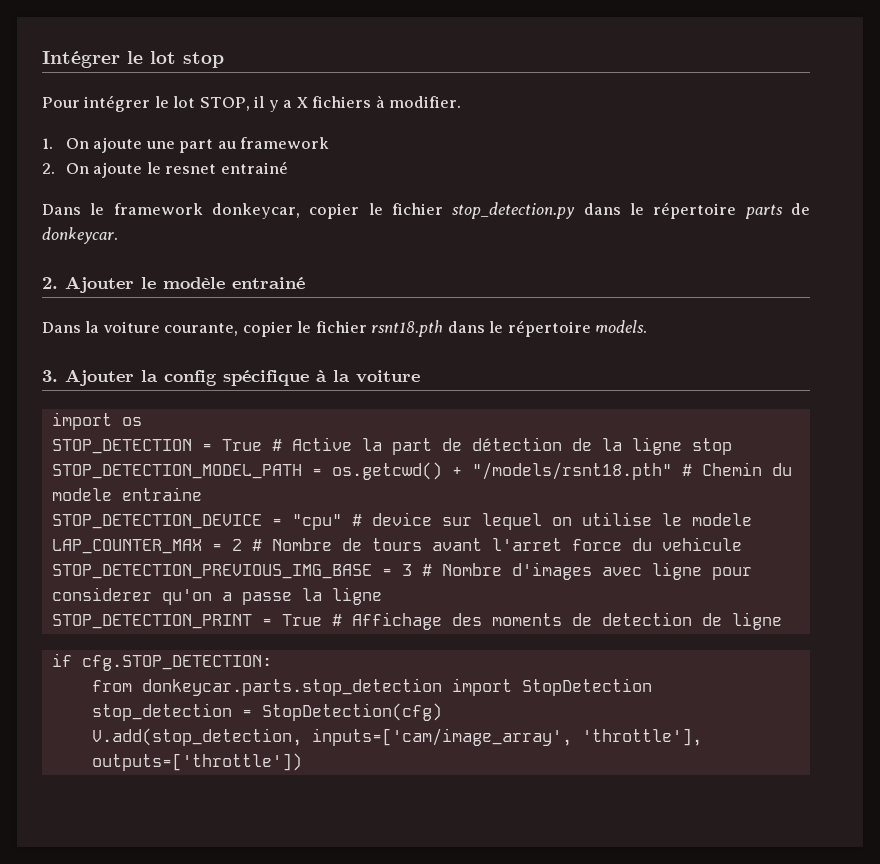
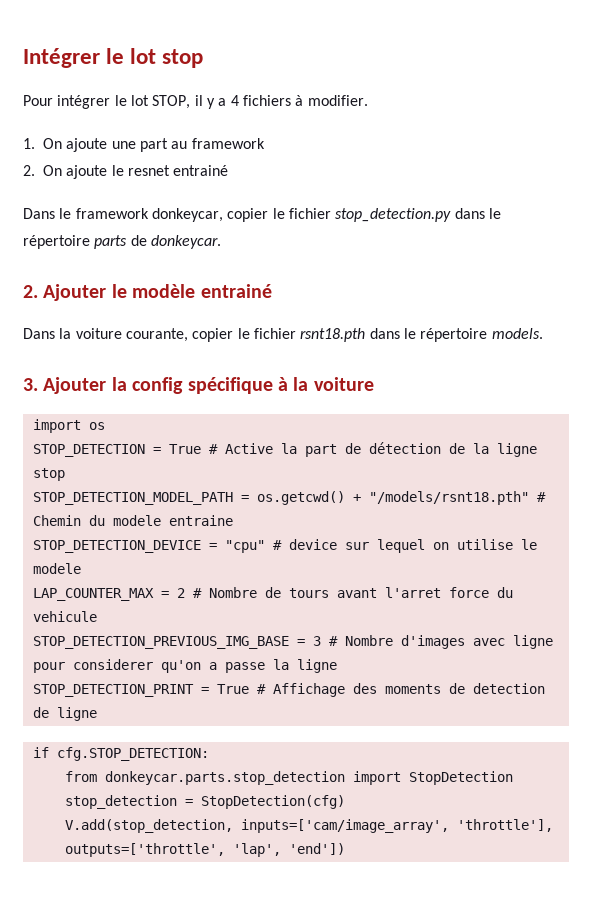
[296,97,308,108] X -> [230,95,239,106] 4
[91,753,302,771] outputs=['throttle']) -> [64,843,345,857] outputs=['throttle', 'lap', 'end'])

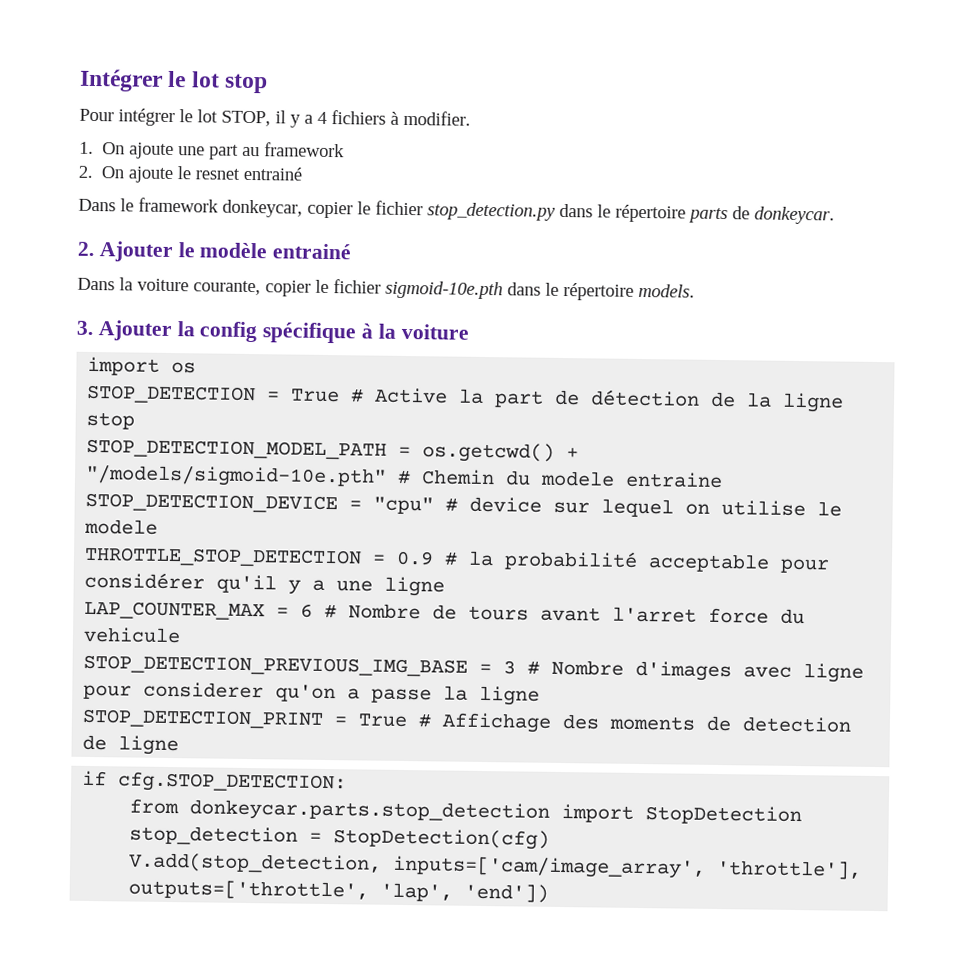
[300,328,366,342] rsnt18.pth -> [385,280,503,300] sigmoid-10e.pth
[368,491,529,505] "/models/rsnt18.pth" -> [85,464,388,488] "/models/sigmoid-10e.pth"
(81, 568) none -> [84,546,831,574] [84,571,446,597] // THROTTLE_STOP_DETECTION = 0.9 # la probabilité acceptable pour considérer qu'il y a une ligne
[176,588,185,598] 2 -> [300,603,314,618] 6

